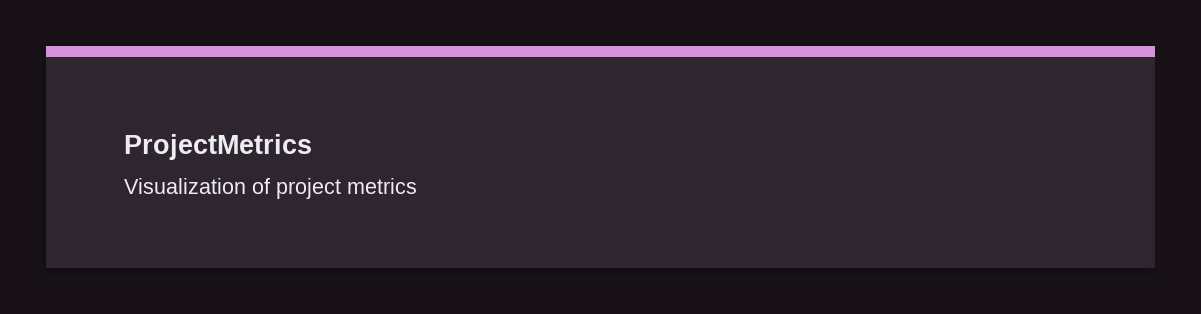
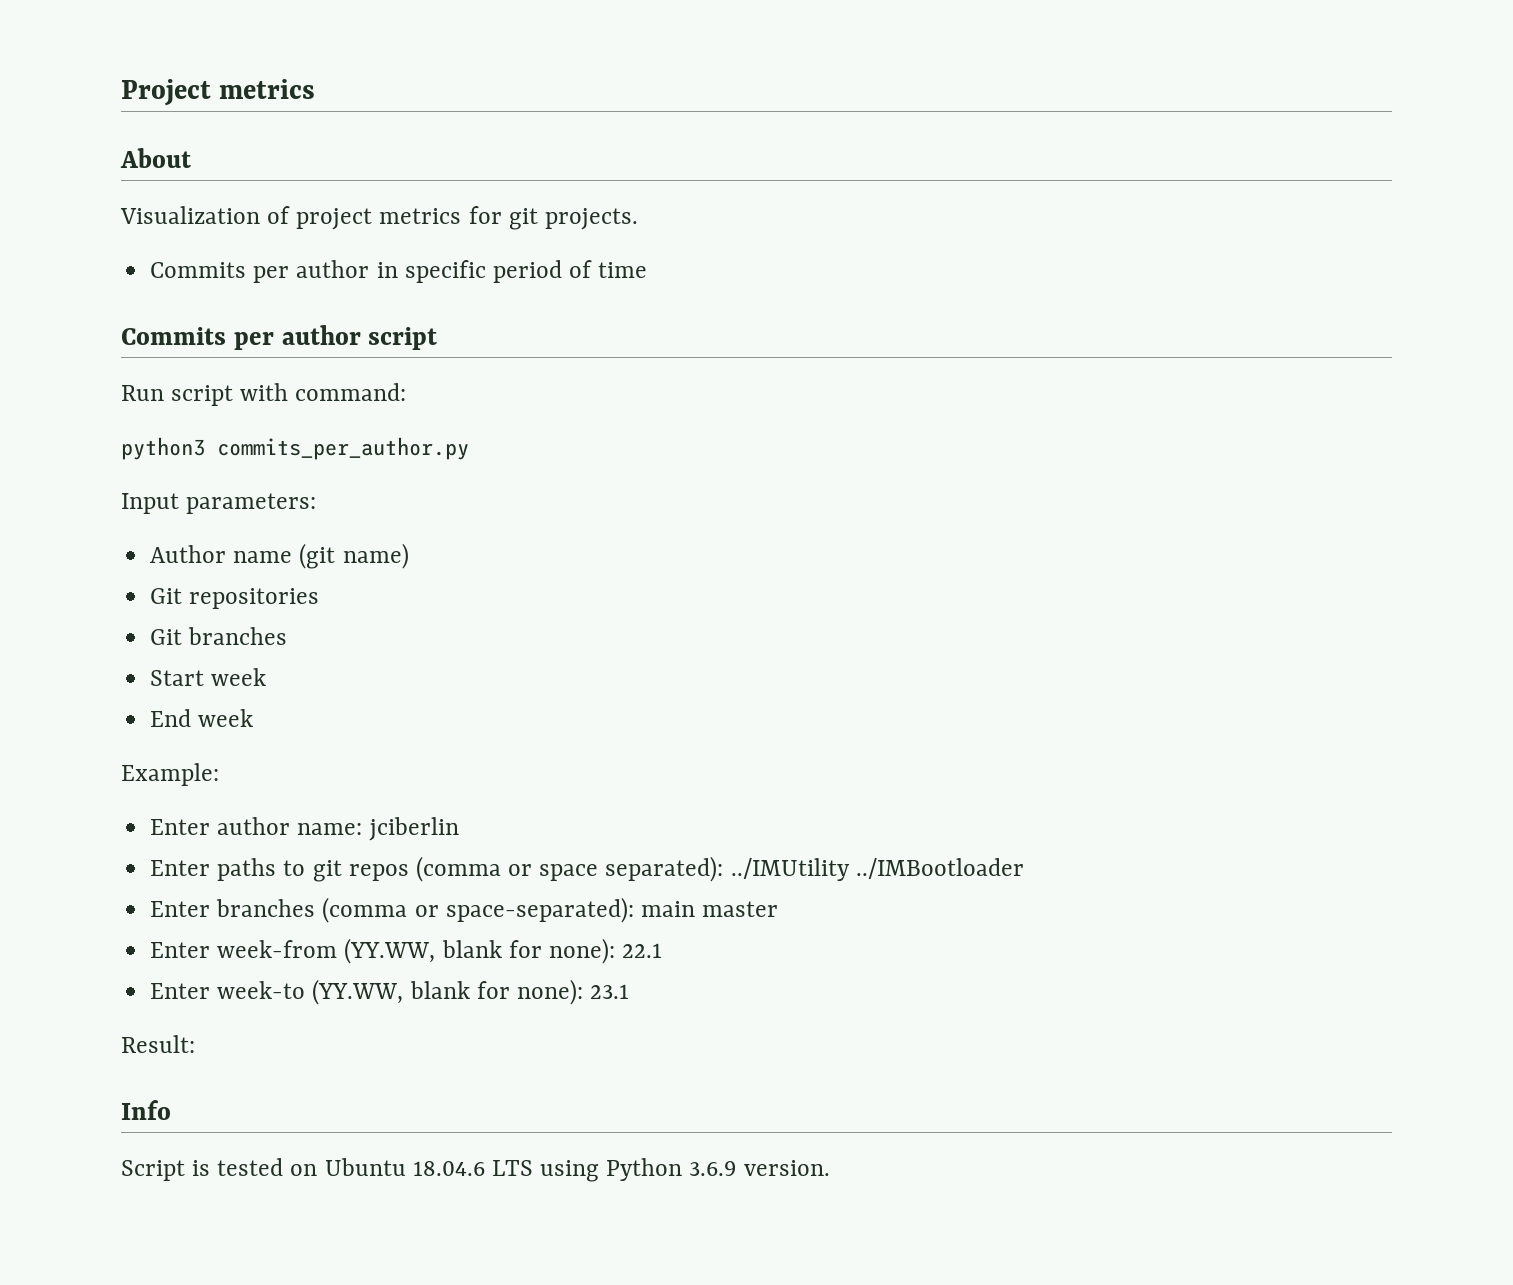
[124,134,312,160] ProjectMetrics -> [121,79,316,106] [120,148,191,168] Project metrics // About
(417, 186) none -> [468,206,638,230] [150,260,648,283] [121,325,438,350] [121,383,407,406] [121,437,469,460] [121,493,317,514] [150,543,409,569] [150,588,320,609] [150,627,288,645] [150,668,267,686] [150,709,254,727] [121,763,219,786] [150,817,459,841] [150,856,1024,882] [150,897,779,923] [150,938,663,964] [150,979,630,1005] [121,1035,195,1053] [121,1100,171,1120] [121,1158,830,1182] for git projects. // Commits per author in specific period of time // Commits per author script // Run script with command: // python3 commits_per_author.py // Input parameters: // Author name (git name) // Git repositories // Git branches // Start week // End week // Example: // Enter author name: jciberlin // Enter paths to git repos (comma or space separated): ../IMUtility ../IMBootloader // Enter branches (comma or space-separated): main master // Enter week-from (YY.WW, blank for none): 22.1 // Enter week-to (YY.WW, blank for none): 23.1 // Result: // Info // Script is tested on Ubuntu 18.04.6 LTS using Python 3.6.9 version.

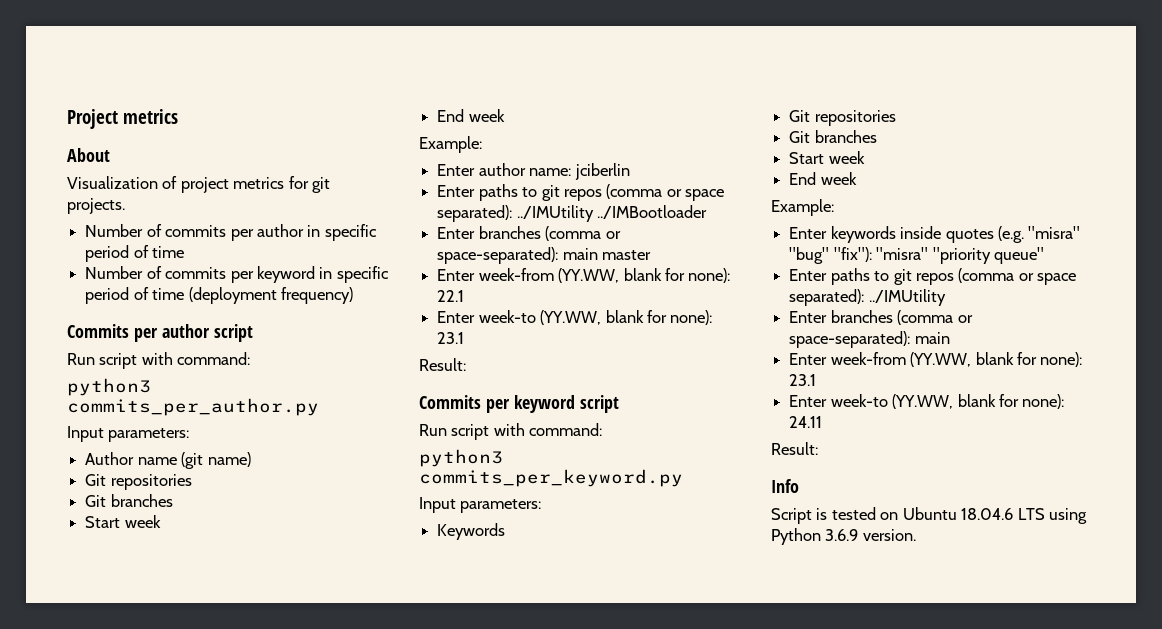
[150,262,247,278] Commits -> [85,224,227,237] Number of commits
(648, 270) none -> [85,266,389,283] [85,287,353,304] // Number of commits per keyword in specific period of time (deployment frequency)
(195, 1044) none -> [419,395,619,413] [419,423,603,440] [419,449,503,467] [419,469,683,487] [419,497,542,513] [437,523,506,540] [789,110,896,126] [789,130,877,143] [789,151,865,164] [789,172,857,185] [771,199,834,216] [789,226,1081,243] [789,247,1044,264] [789,268,1077,285] [789,289,946,306] [789,310,973,325] [789,331,950,348] [789,352,1083,367] [789,374,817,386] [789,394,1065,409] [789,416,823,428] [771,442,818,455] // Commits per keyword script // Run script with command: // python3 commits_per_keyword.py // Input parameters: // Keywords // Git repositories // Git branches // Start week // End week // Example: // Enter keywords inside quotes (e.g. "misra" "bug" "fix"): "misra" "priority queue" // Enter paths to git repos (comma or space separated): ../IMUtility // Enter branches (comma or space-separated): main // Enter week-from (YY.WW, blank for none): 23.1 // Enter week-to (YY.WW, blank for none): 24.11 // Result:

